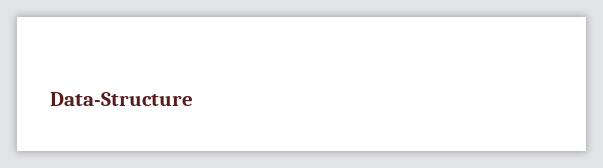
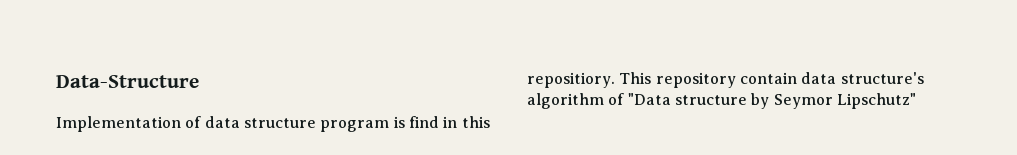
(193, 99) none -> [56,116,490,132] [527,72,924,88] [527,93,916,109] // Implementation of data structure program is find in this repositiory. This repository contain data structure's algorithm of "Data structure by Seymor Lipschutz"

